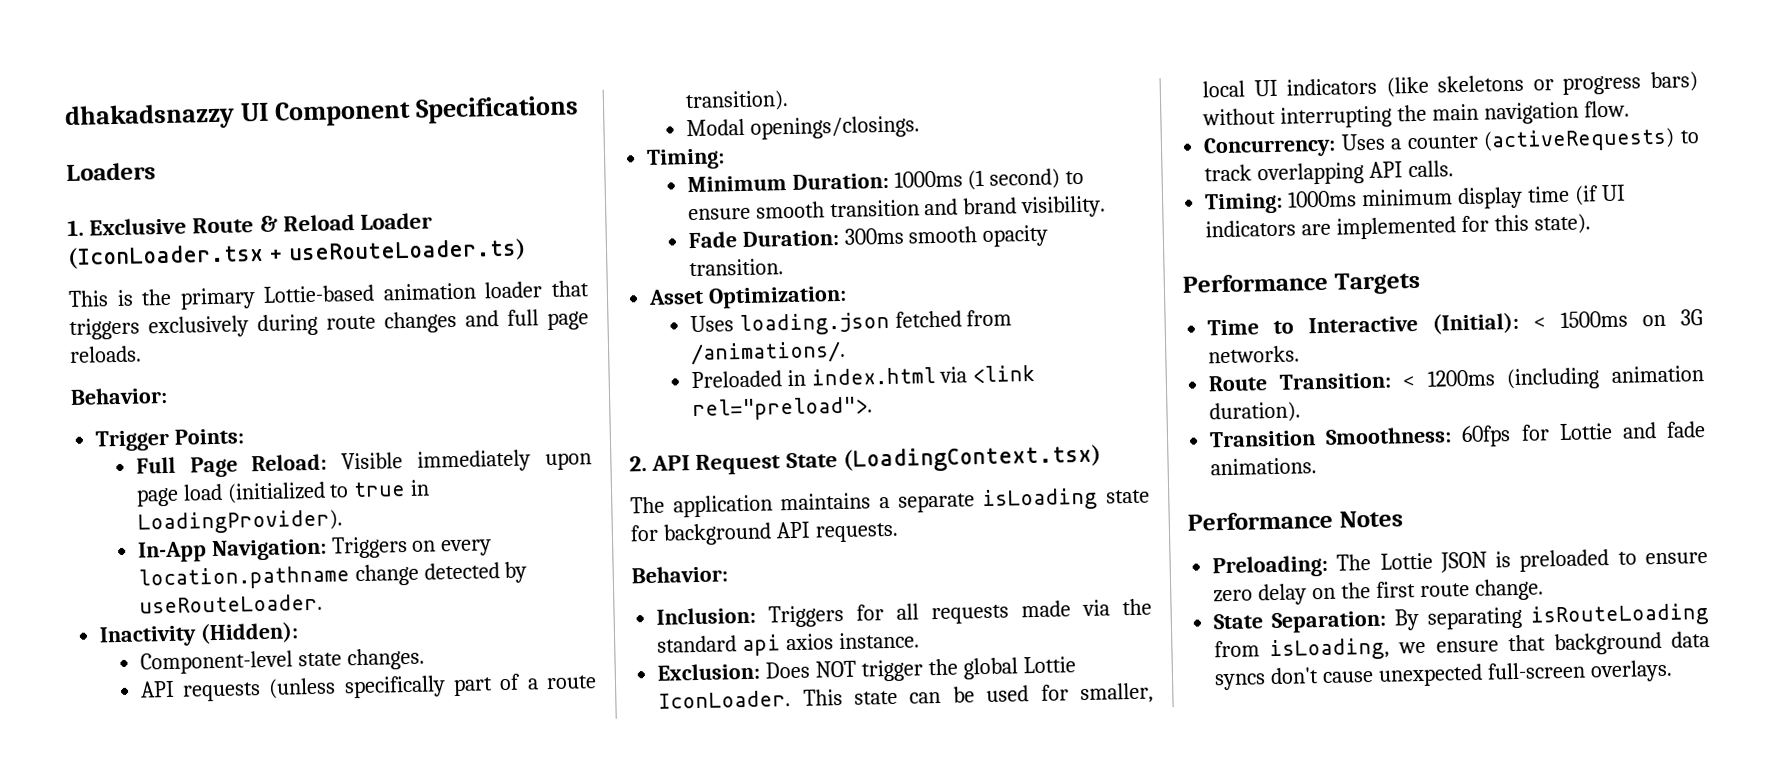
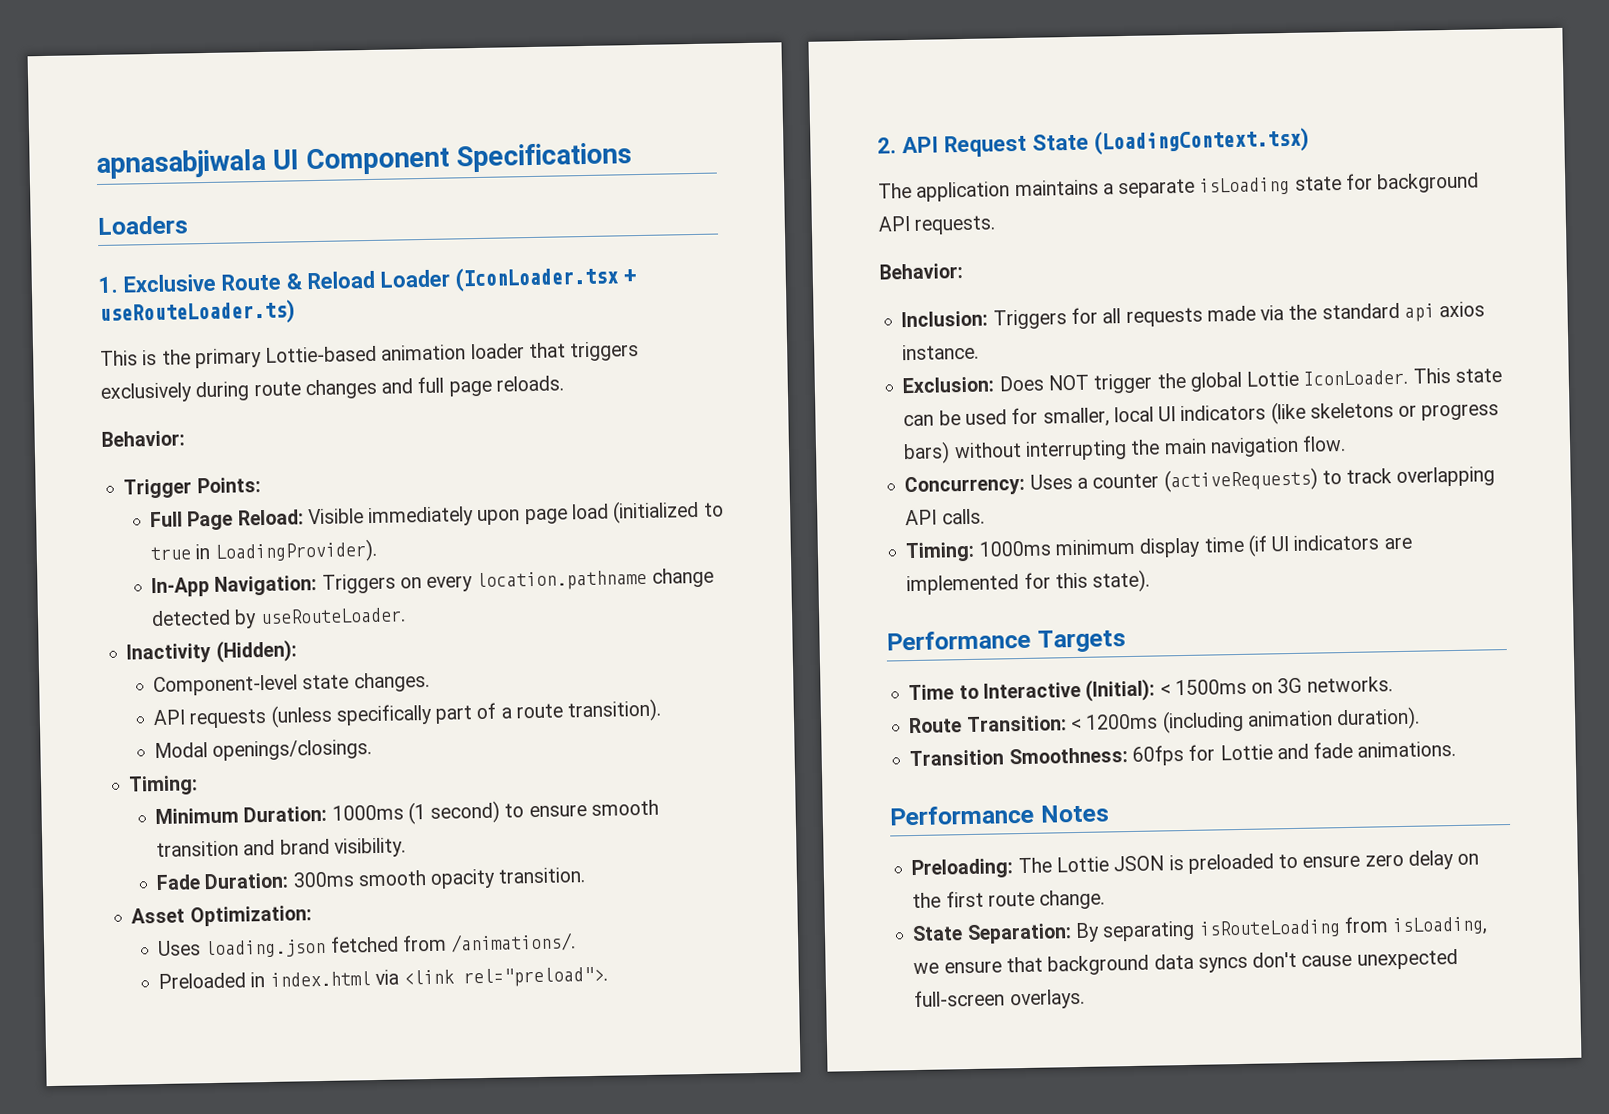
[64,102,235,132] dhakadsnazzy -> [96,148,266,180] apnasabjiwala

